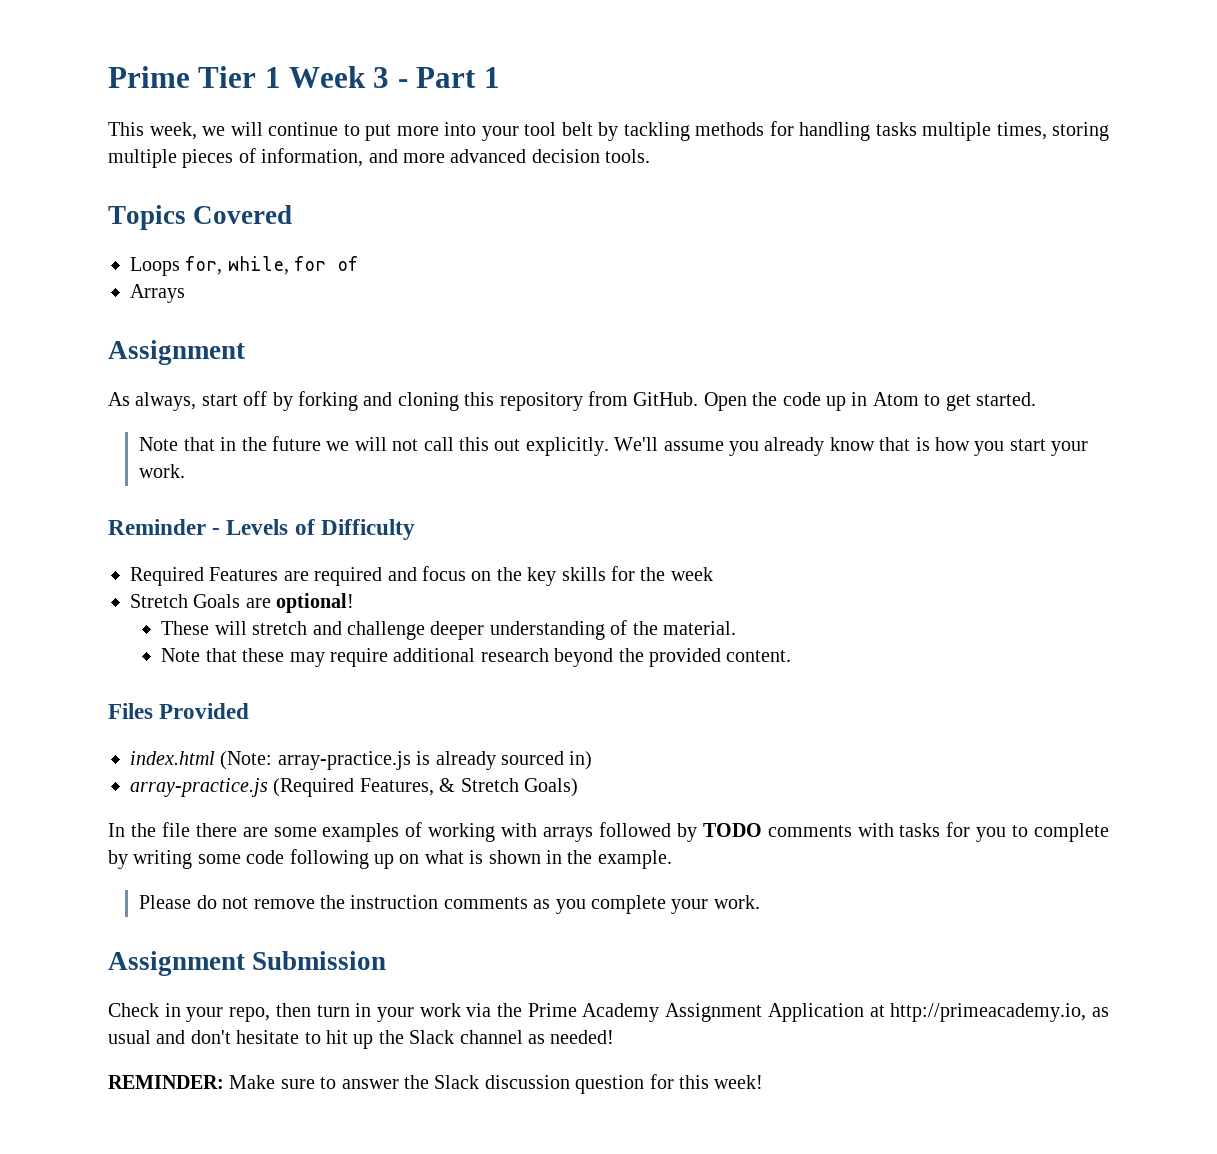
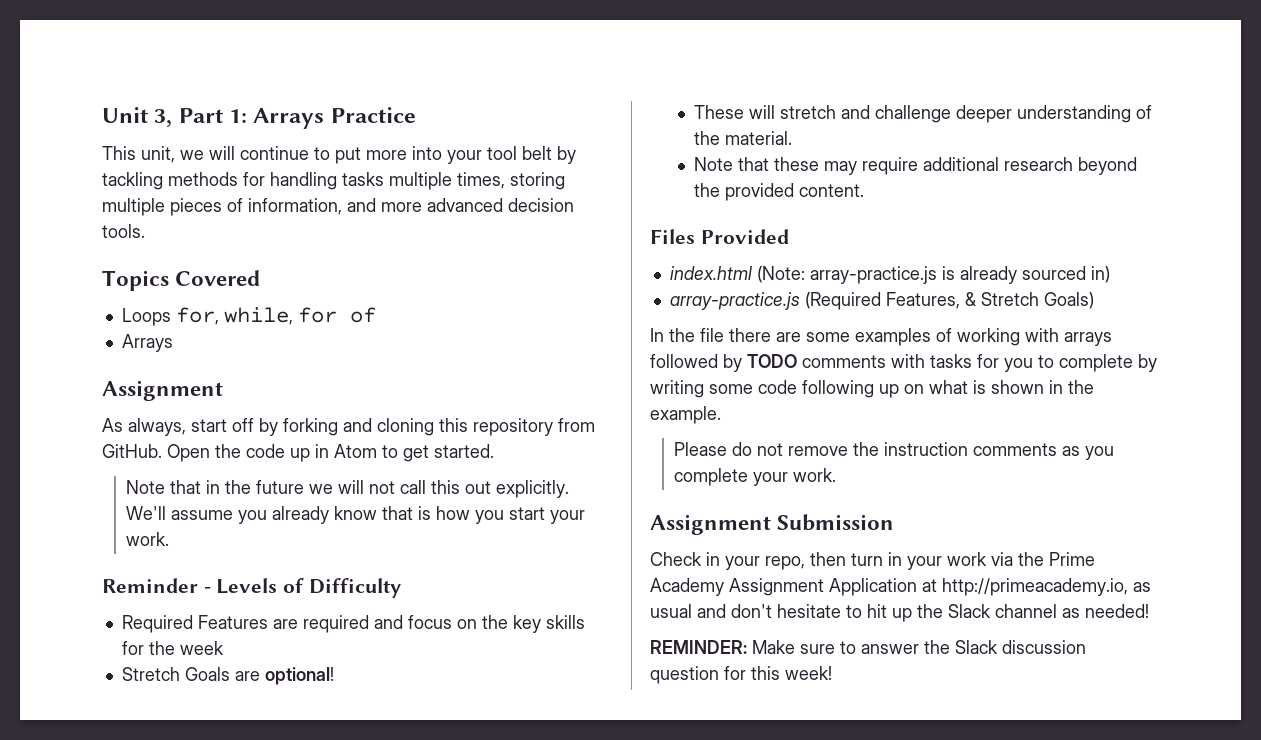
[108,66,500,88] Prime Tier 1 Week 3 - Part 1 -> [102,107,416,129] Unit 3, Part 1: Arrays Practice
[149,122,197,140] week, -> [141,146,175,163] unit,

